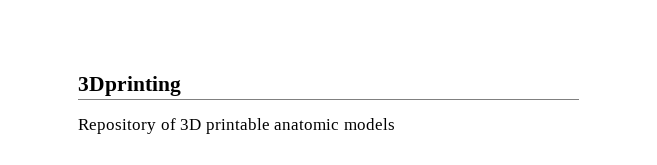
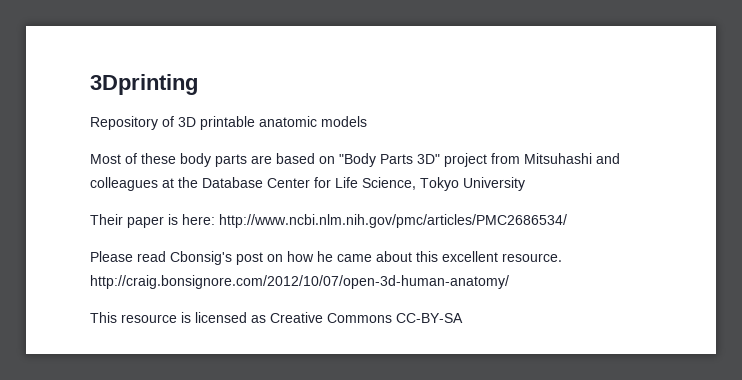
(395, 124) none -> [90,153,620,167] [90,177,525,191] [90,214,567,228] [90,251,562,265] [90,275,509,289] [90,312,463,323] // Most of these body parts are based on "Body Parts 3D" project from Mitsuhashi and colleagues at the Database Center for Life Science, Tokyo University // Their paper is here: http://www.ncbi.nlm.nih.gov/pmc/articles/PMC2686534/ // Please read Cbonsig's post on how he came about this excellent resource. http://craig.bonsignore.com/2012/10/07/open-3d-human-anatomy/ // This resource is licensed as Creative Commons CC-BY-SA

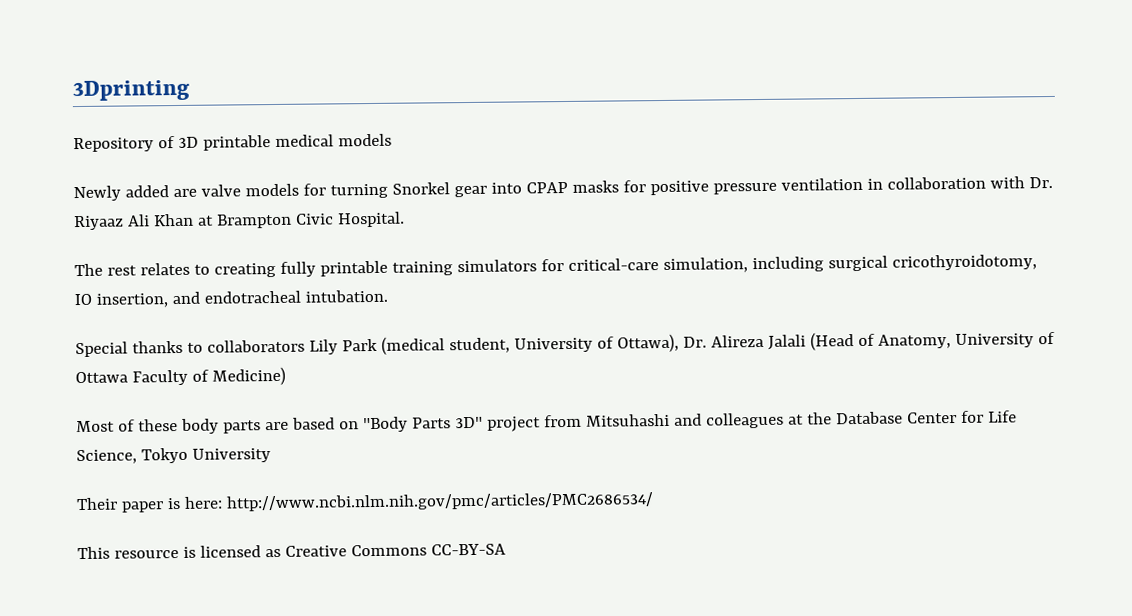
[259,116,367,127] anatomic models -> [274,133,392,147] [73,176,1053,202] [74,211,405,231] [74,254,1037,278] [74,289,388,308] [75,331,1055,358] [75,366,286,386] medical models // Newly added are valve models for turning Snorkel gear into CPAP masks for positive pressure ventilation in collaboration with Dr. Riyaaz Ali Khan at Brampton Civic Hospital. // The rest relates to creating fully printable training simulators for critical-care simulation, including surgical cricothyroidotomy, IO insertion, and endotracheal intubation. // Special thanks to collaborators Lily Park (medical student, University of Ottawa), Dr. Alireza Jalali (Head of Anatomy, University of Ottawa Faculty of Medicine)
[90,251,562,265] [90,275,509,289] // Please read Cbonsig's post on how he came about this excellent resource. http://craig.bonsignore.com/2012/10/07/open-3d-human-anatomy/ -> (654, 502) none

